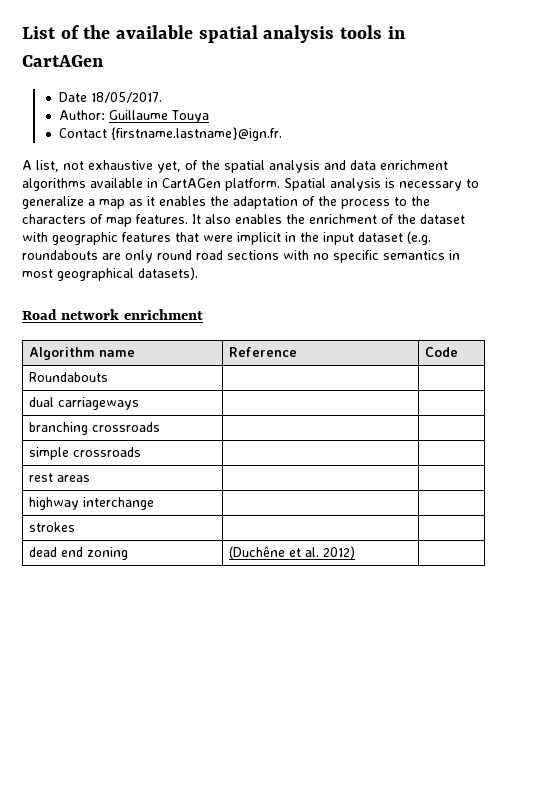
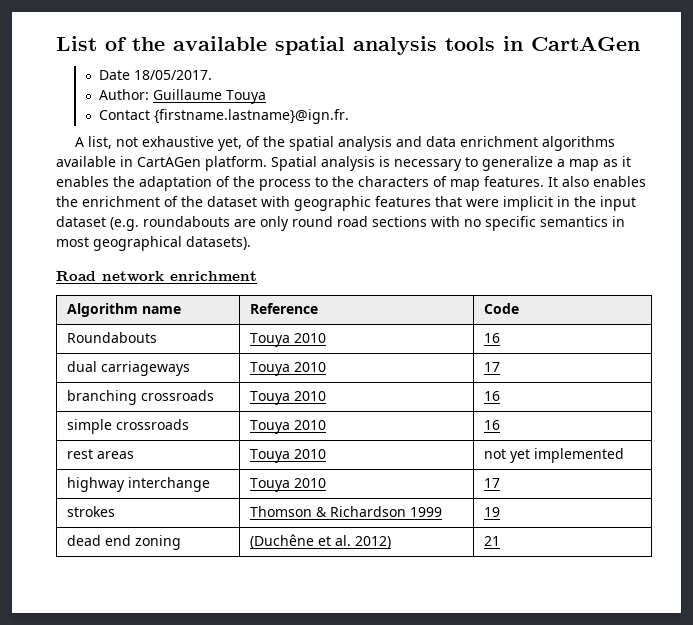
(109, 377) | -> [249,333,326,347] [483,333,500,343] Touya 2010 | 16
(140, 403) | -> [249,362,326,376] [483,362,500,372] Touya 2010 | 17
(161, 427) | -> [249,391,326,405] [483,391,500,401] Touya 2010 | 16
(142, 452) | -> [249,420,326,434] [483,420,500,430] Touya 2010 | 16
[29,497,155,510] [29,522,76,532] | // highway interchange | | // strokes | | -> [249,449,326,463] [483,448,624,463] [66,477,210,492] [249,478,326,492] [483,478,500,488] [66,506,115,517] [249,506,442,517] [483,507,500,517] Touya 2010 | not yet implemented // highway interchange | Touya 2010 | 17 // strokes | Thomson & Richardson 1999 | 19
(356, 552) none -> [483,536,500,546] 21

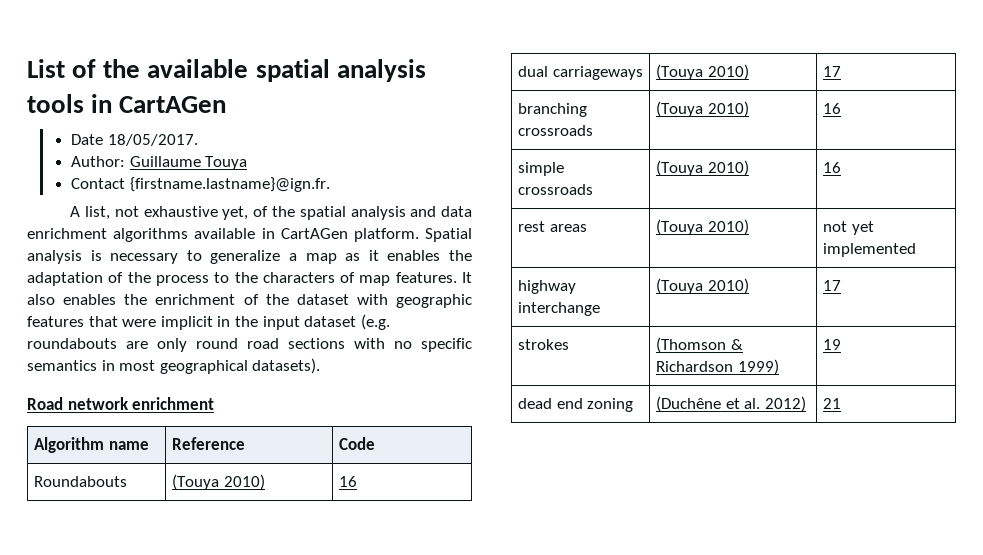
[249,333,326,347] Touya 2010 -> [172,474,265,490] (Touya 2010)
[249,362,326,376] Touya 2010 -> [656,64,749,80] (Touya 2010)
[249,391,326,405] Touya 2010 -> [656,101,749,117] (Touya 2010)
[249,420,326,434] Touya 2010 -> [656,160,749,176] (Touya 2010)
[249,449,326,463] Touya 2010 -> [656,219,749,235] (Touya 2010)
[249,478,326,492] Touya 2010 -> [656,278,749,294] (Touya 2010)
[249,506,312,517] Thomson -> [656,337,727,353] (Thomson
[409,507,442,517] 1999 -> [737,359,779,375] 1999)

